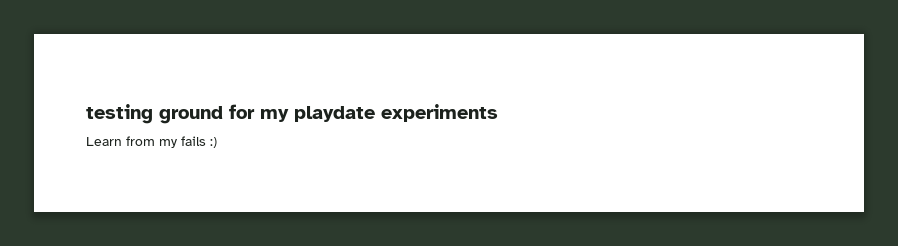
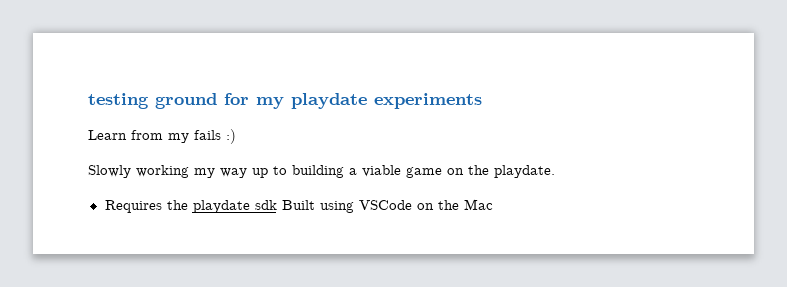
(217, 142) none -> [88,165,555,178] [104,199,493,213] // Slowly working my way up to building a viable game on the playdate. // Requires the playdate sdk Built using VSCode on the Mac

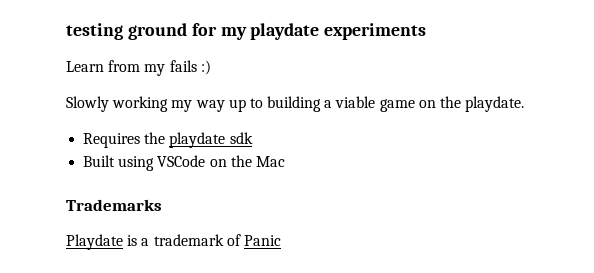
(277, 205) none -> (253, 138) //
(493, 204) none -> [66,199,162,211] [66,234,281,250] // Trademarks // Playdate is a trademark of Panic

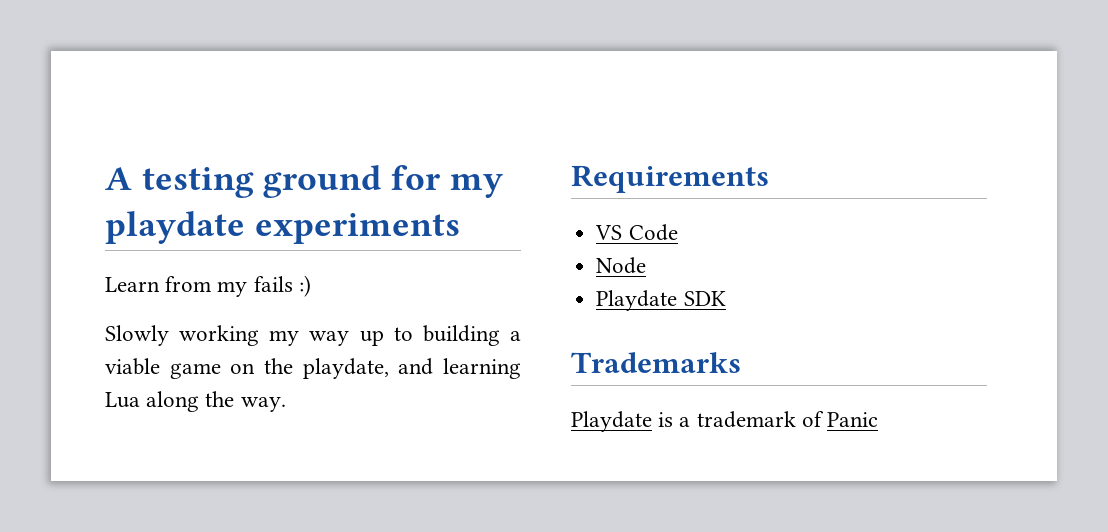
(66, 31) none -> [105,167,132,190] A
[465,96,525,112] [83,132,253,148] [83,155,285,171] playdate. // Requires the playdate sdk // Built using VSCode on the Mac -> [302,358,521,379] [105,391,286,412] [571,165,769,193] [595,224,678,241] [596,257,647,274] [596,290,726,311] playdate, and learning Lua along the way. // Requirements // VS Code // Node // Playdate SDK

